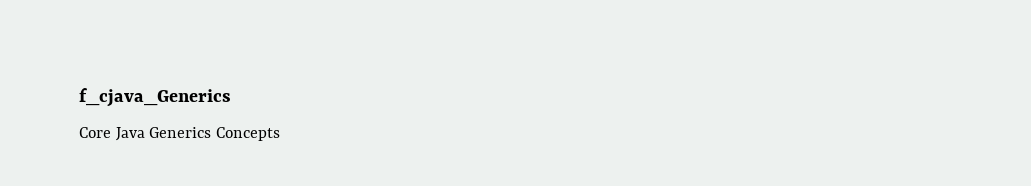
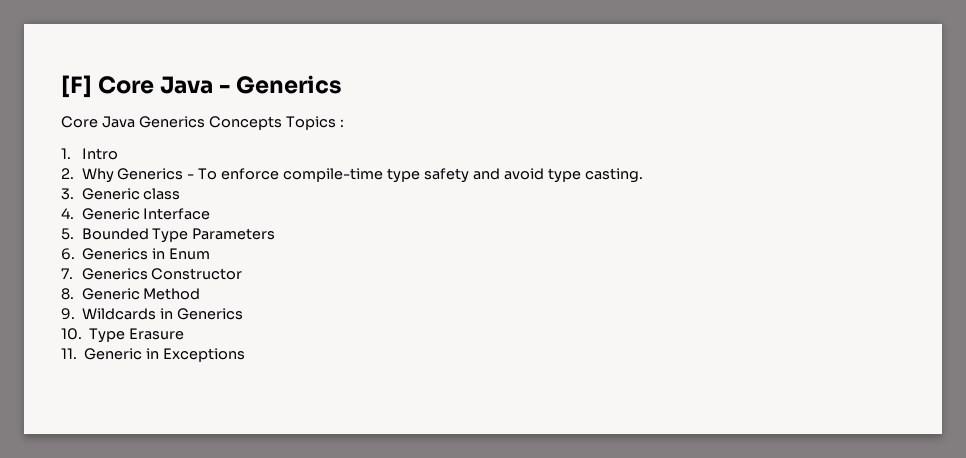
[79,88,231,107] f_cjava_Generics -> [61,75,343,98] [F] Core Java - Generics
(281, 134) none -> [285,116,344,130] [61,148,118,160] [61,168,643,183] [61,188,181,200] [61,208,211,220] [61,228,276,243] [61,248,211,260] [61,268,243,280] [61,288,201,300] [61,308,244,320] [61,328,185,343] [61,348,246,362] Topics : // 1. Intro // 2. Why Generics - To enforce compile-time type safety and avoid type casting. // 3. Generic class // 4. Generic Interface // 5. Bounded Type Parameters // 6. Generics in Enum // 7. Generics Constructor // 8. Generic Method // 9. Wildcards in Generics // 10. Type Erasure // 11. Generic in Exceptions

